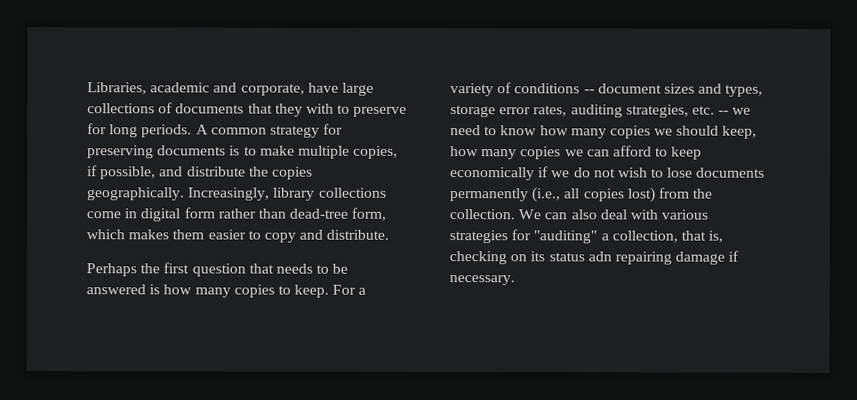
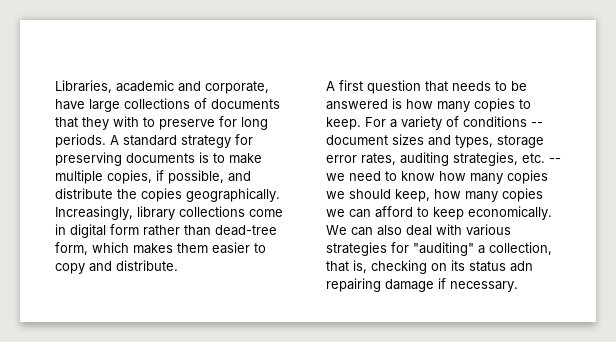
[210,127,267,135] common -> [123,135,177,146] standard
[86,263,161,277] Perhaps the -> [326,81,335,91] A
[450,166,766,181] [449,187,714,203] [449,209,515,220] economically if we do not wish to lose documents permanently (i.e., all copies lost) from the collection. -> [468,206,552,220] economically.

